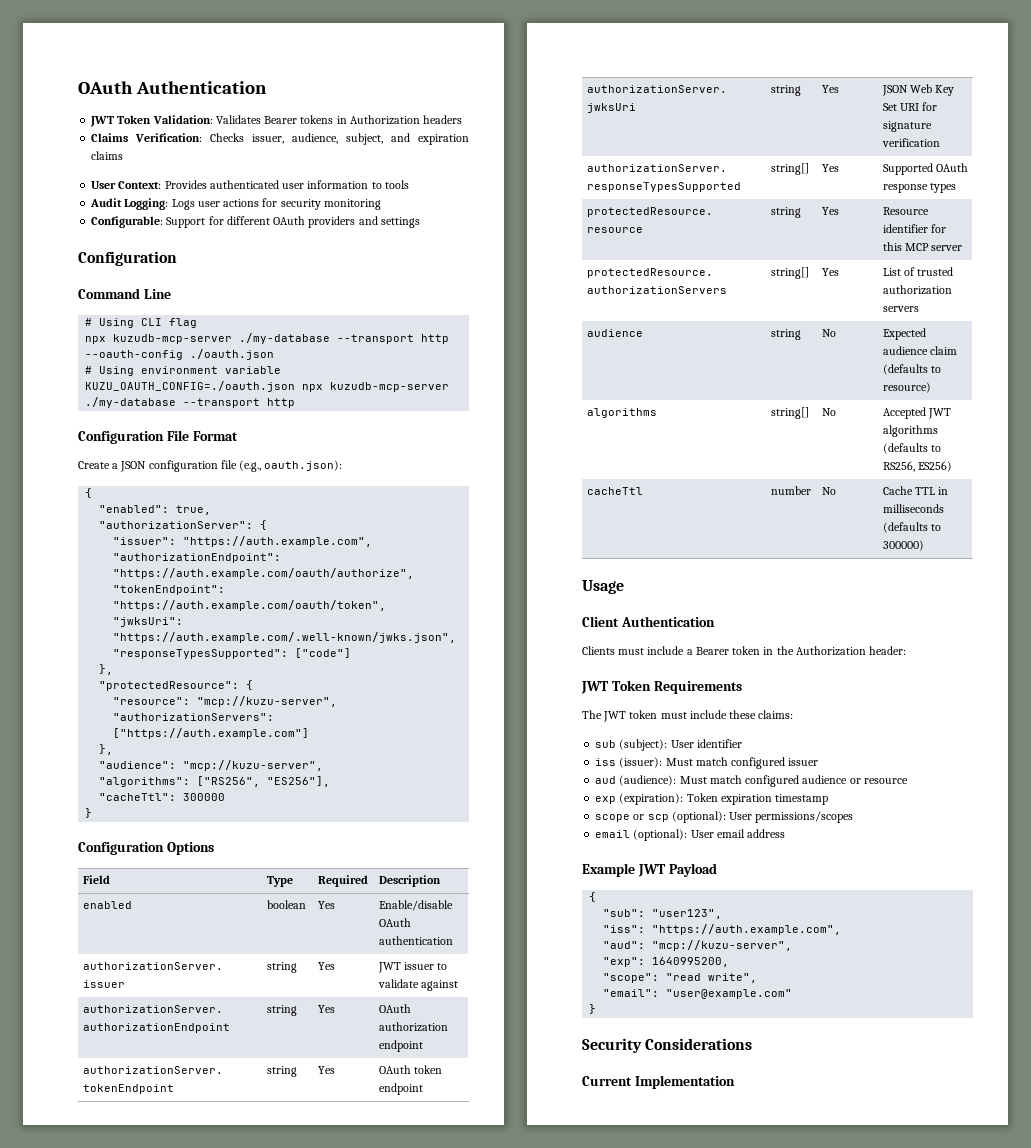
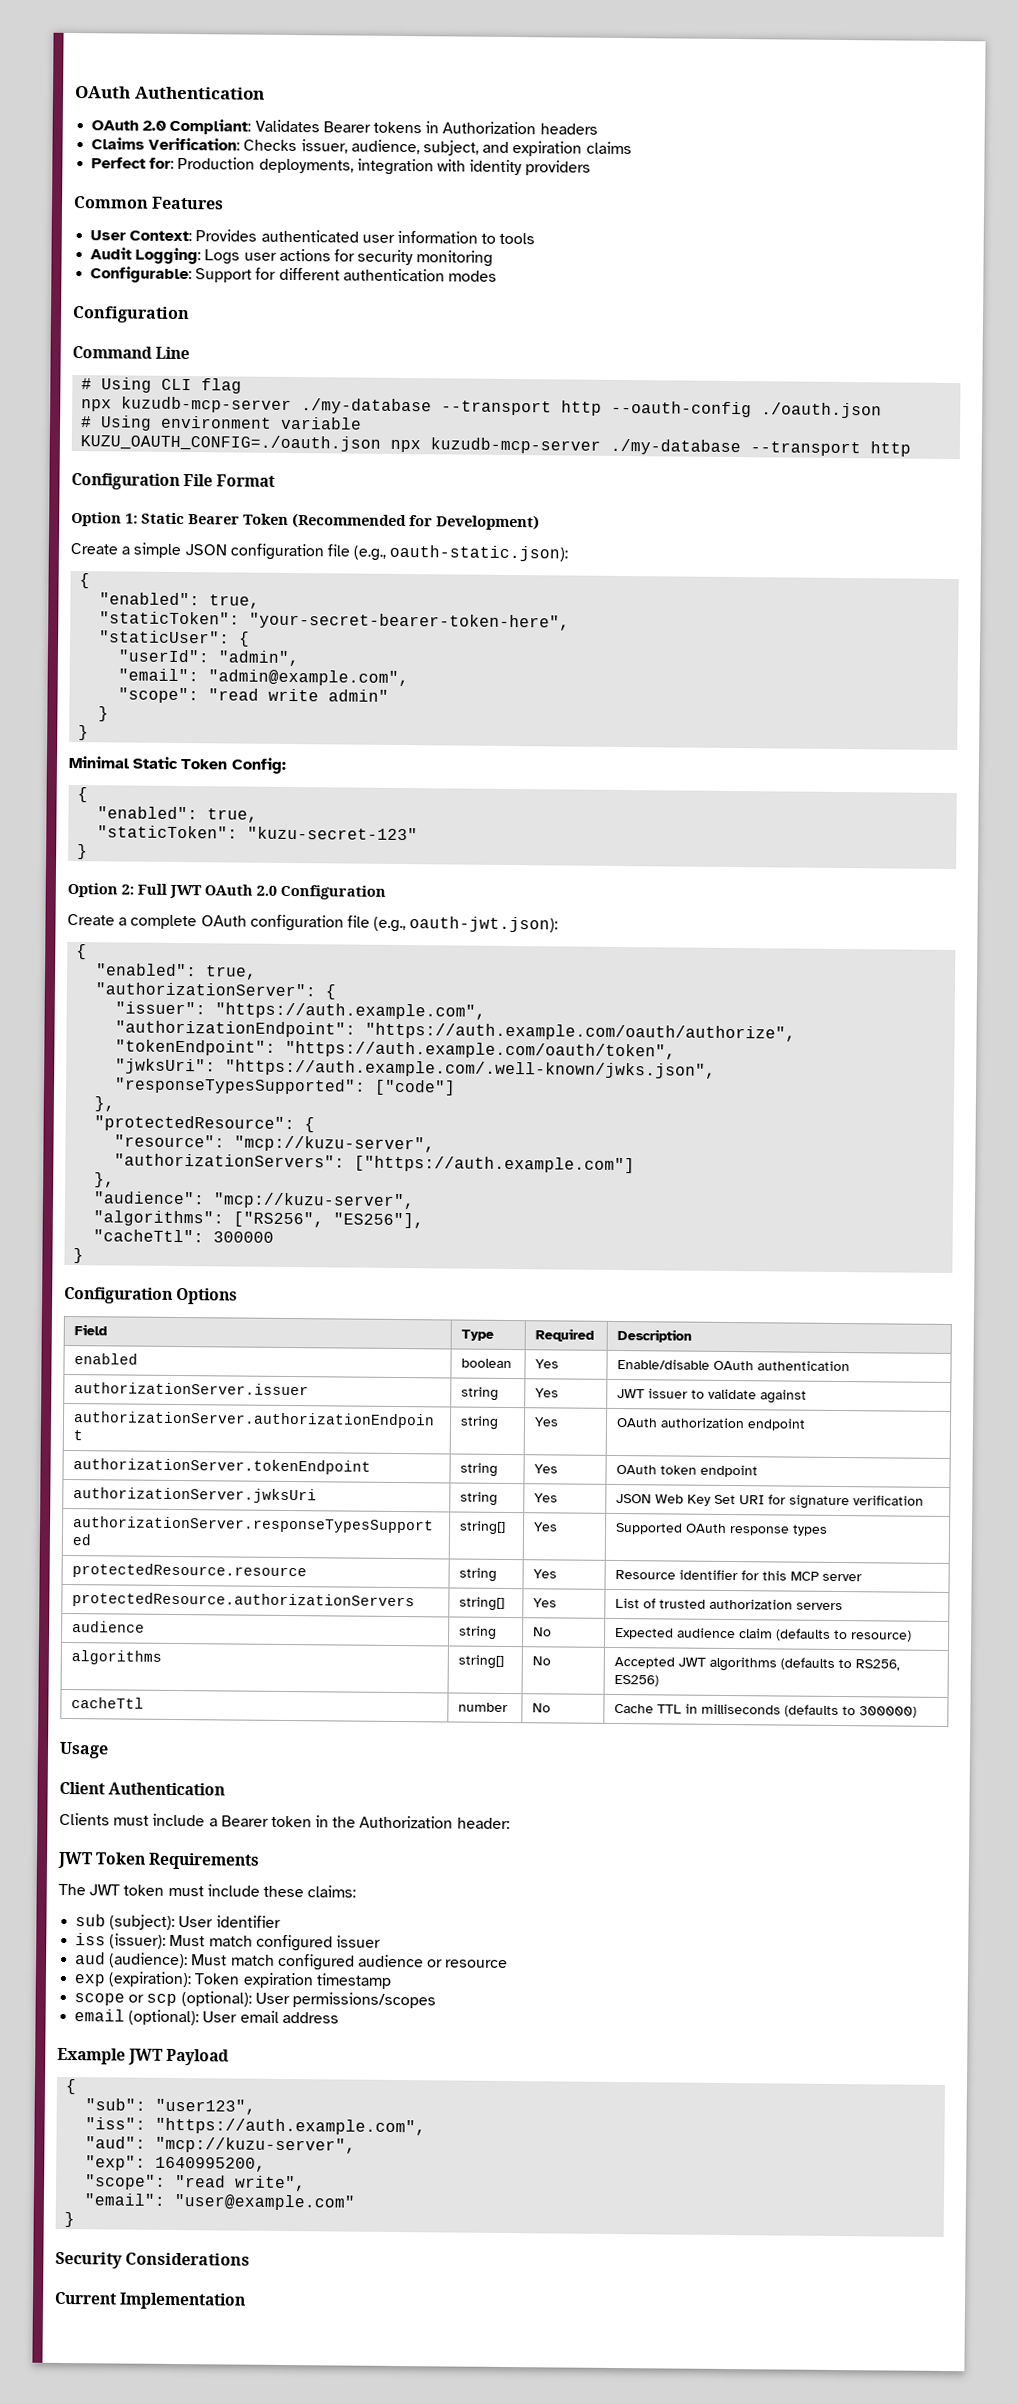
[90,115,213,127] JWT Token Validation: -> [91,118,252,135] OAuth 2.0 Compliant:
(124, 155) none -> [91,156,592,176] [74,196,225,210] // Perfect for: Production deployments, integration with identity providers // Common Features
[273,216,420,228] OAuth providers and settings -> [342,268,497,282] authentication modes
[78,461,119,469] // Create a -> [71,511,540,531] [70,542,182,559] // Option 1: Static Bearer Token (Recommended for Development) // Create a simple
[264,460,343,471] oauth.json): -> [389,544,569,562] [79,573,91,589] [99,592,261,609] [99,611,571,631] [99,630,251,647] [118,649,300,667] [118,668,410,687] [118,687,390,704] [98,706,110,722] [78,725,90,741] [68,755,287,774] [77,787,89,803] [97,806,259,823] [97,825,419,841] [77,844,89,860] [67,882,386,900] [67,913,559,933] oauth-static.json): // { // "enabled": true, // "staticToken": "your-secret-bearer-token-here", // "staticUser": { // "userId": "admin", // "email": "admin@example.com", // "scope": "read write admin" // } // } // Minimal Static Token Config: // { // "enabled": true, // "staticToken": "kuzu-secret-123" // } // Option 2: Full JWT OAuth 2.0 Configuration // Create a complete OAuth configuration file (e.g., oauth-jwt.json):

